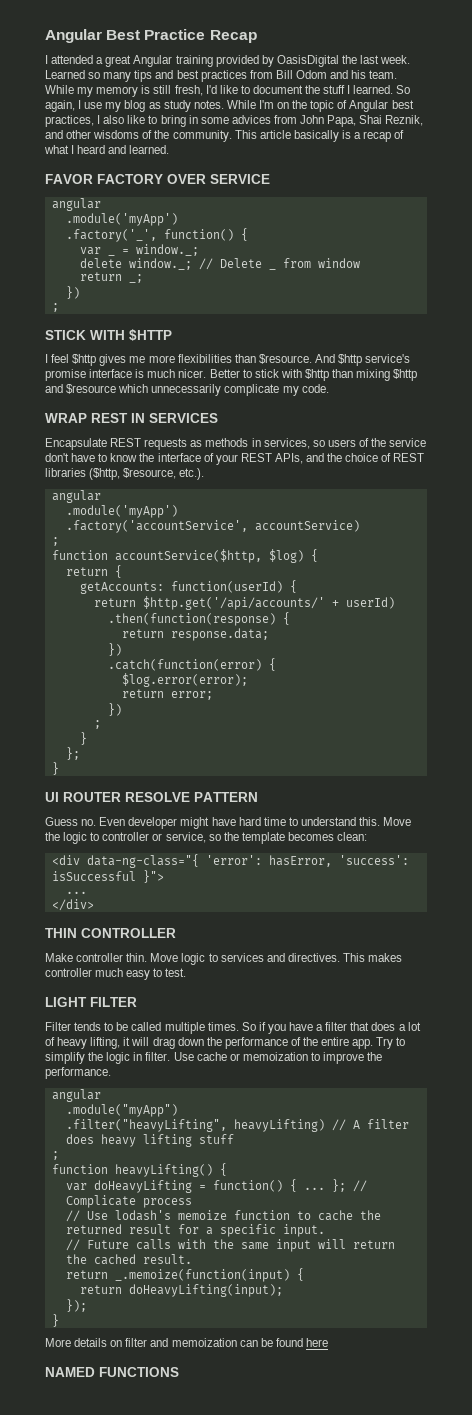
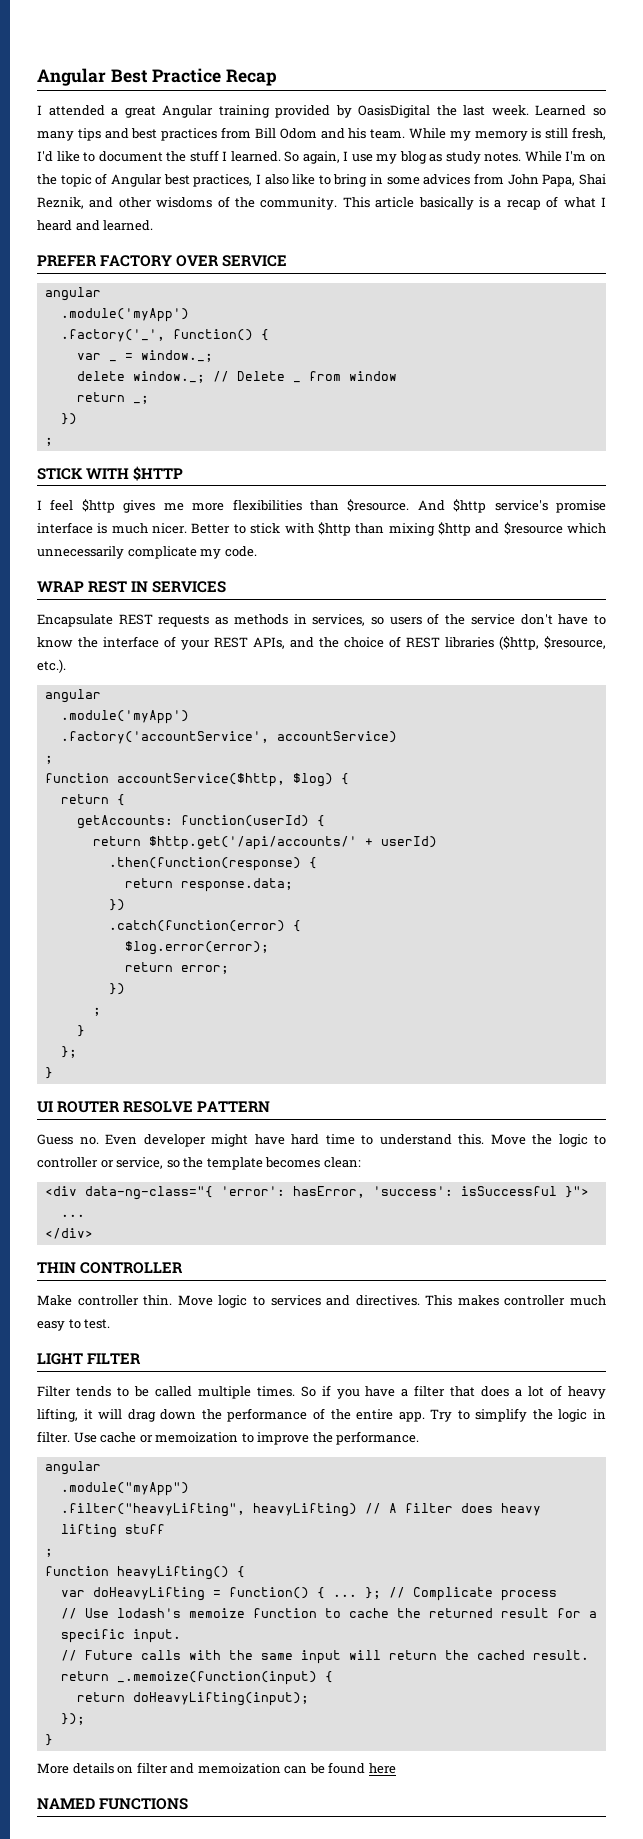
[45,174,93,184] FAVOR -> [37,255,97,266] PREFER

